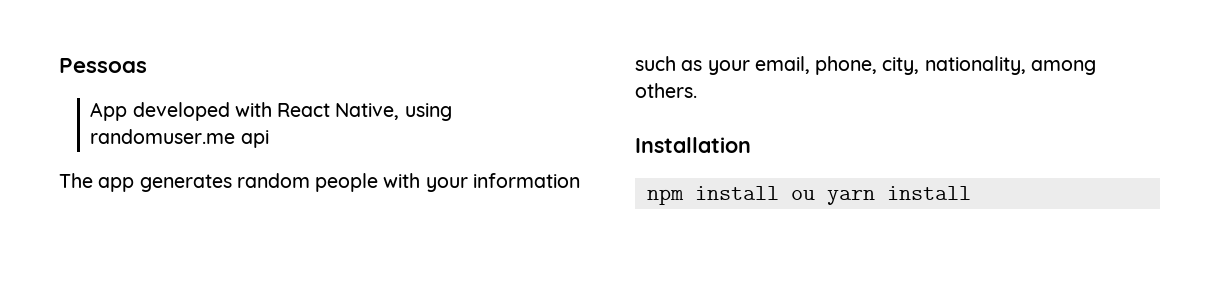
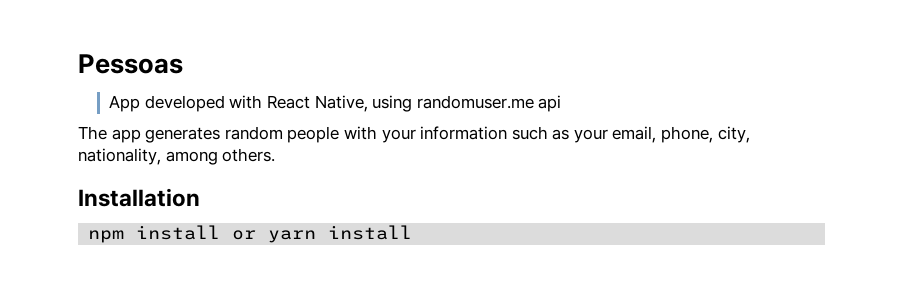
[790,190,815,200] ou -> [232,230,257,240] or

